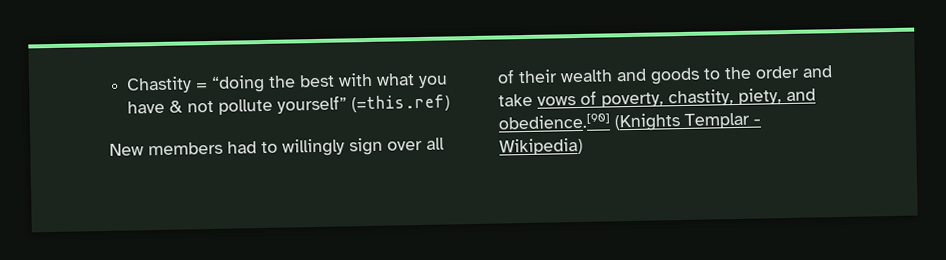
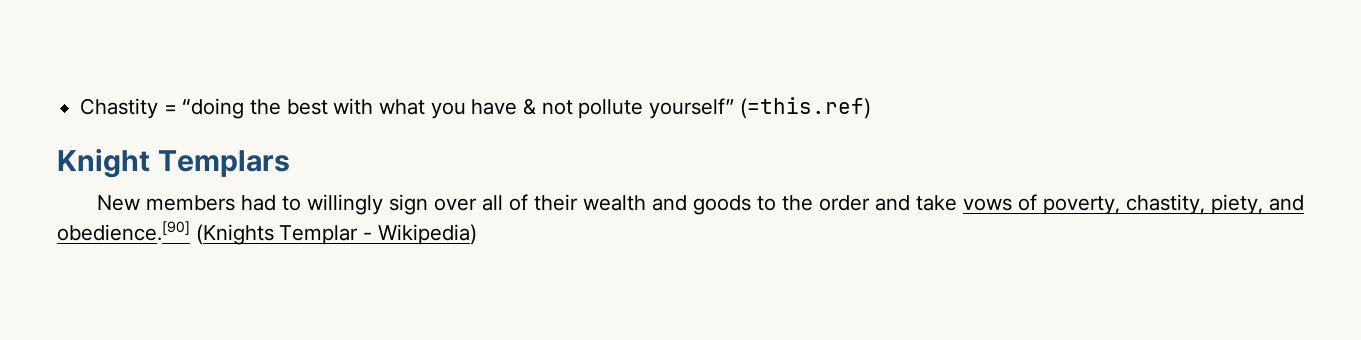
(451, 103) none -> [57,148,290,178] // Knight Templars

